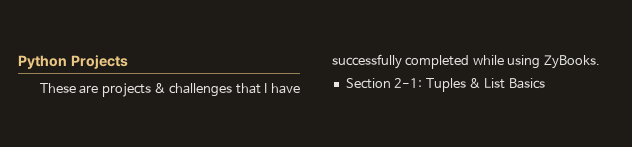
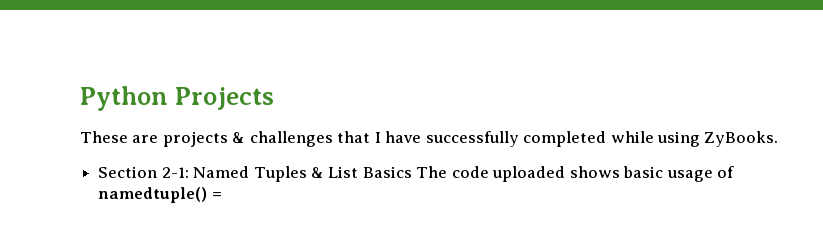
(423, 83) none -> [193,166,250,178] Named
(545, 83) none -> [416,166,735,182] [98,187,222,203] The code uploaded shows basic usage of namedtuple() =

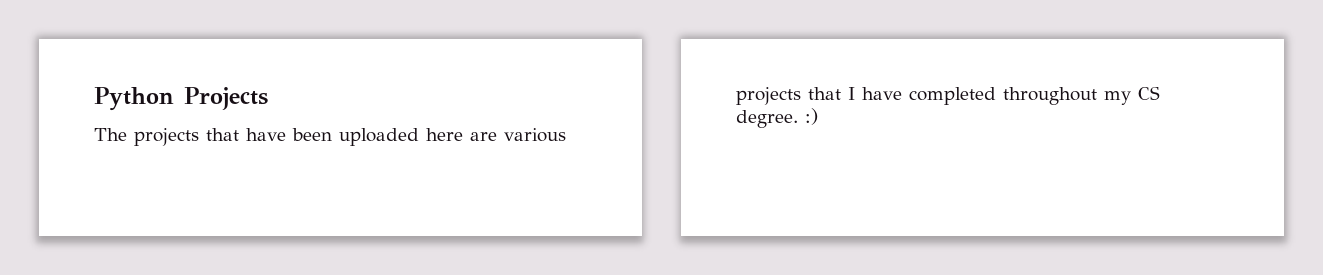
[80,131,779,147] [98,166,735,182] [98,187,222,203] These are projects & challenges that I have successfully completed while using ZyBooks. // Section 2-1: Named Tuples & List Basics The code uploaded shows basic usage of namedtuple() = -> [94,128,566,146] [736,86,1160,105] [736,108,818,128] The projects that have been uploaded here are various projects that I have completed throughout my CS degree. :)

